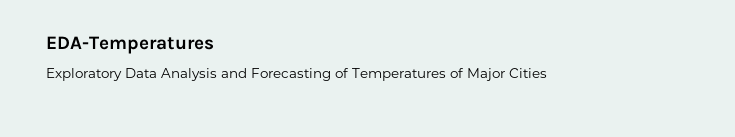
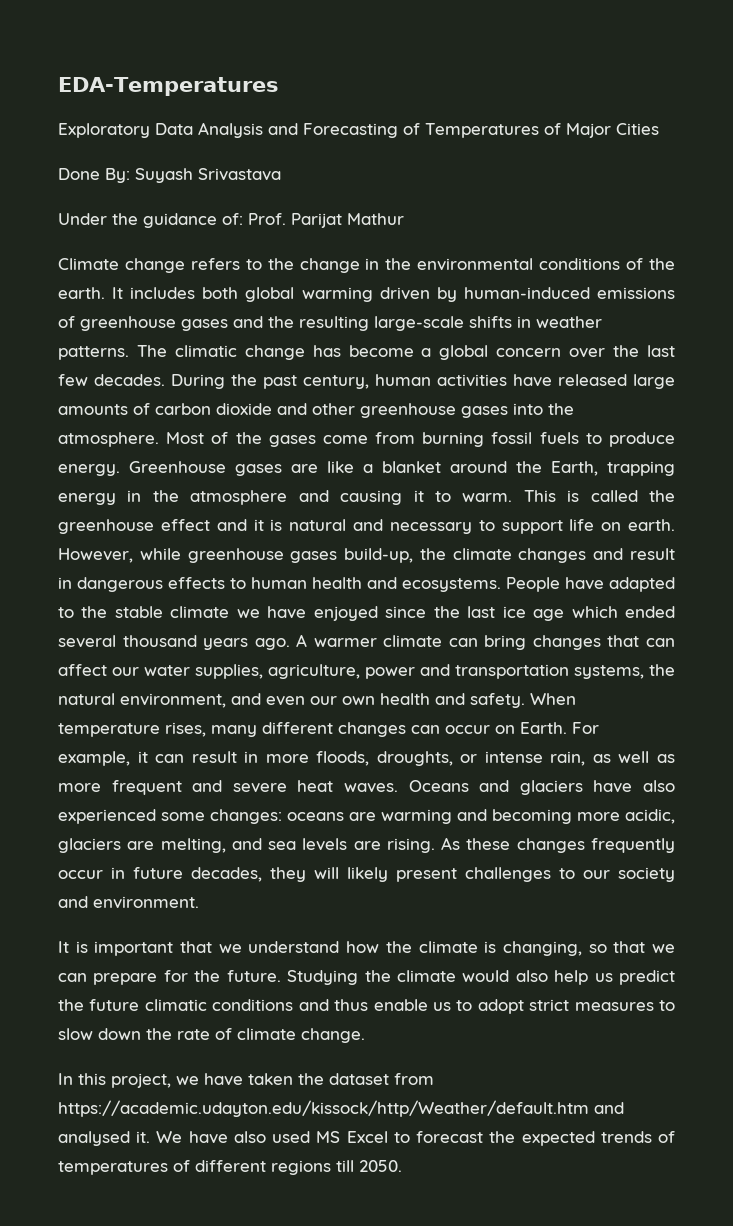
(547, 73) none -> [58,168,281,183] [58,213,404,228] [58,258,675,273] [58,287,675,302] [58,316,602,331] [58,345,675,360] [58,374,675,389] [58,403,574,418] [58,432,675,447] [58,461,675,476] [58,490,675,505] [58,519,675,534] [58,548,675,563] [58,577,675,592] [58,606,675,621] [58,634,675,650] [58,664,675,679] [58,693,576,708] [58,722,599,737] [58,751,676,766] [58,780,676,795] [58,809,675,824] [58,837,675,853] [58,867,675,882] [58,896,199,909] [58,941,676,956] [58,970,675,985] [58,999,675,1014] [58,1028,365,1043] [58,1073,434,1088] [58,1100,624,1117] [58,1131,675,1146] [58,1160,402,1175] // Done By: Suyash Srivastava // Under the guidance of: Prof. Parijat Mathur // Climate change refers to the change in the environmental conditions of the earth. It includes both global warming driven by human-induced emissions of greenhouse gases and the resulting large-scale shifts in weather patterns. The climatic change has become a global concern over the last few decades. During the past century, human activities have released large amounts of carbon dioxide and other greenhouse gases into the atmosphere. Most of the gases come from burning fossil fuels to produce energy. Greenhouse gases are like a blanket around the Earth, trapping energy in the atmosphere and causing it to warm. This is called the greenhouse effect and it is natural and necessary to support life on earth. However, while greenhouse gases build-up, the climate changes and result in dangerous effects to human health and ecosystems. People have adapted to the stable climate we have enjoyed since the last ice age which ended several thousand years ago. A warmer climate can bring changes that can affect our water supplies, agriculture, power and transportation systems, the natural environment, and even our own health and safety. When temperature rises, many different changes can occur on Earth. For example, it can result in more floods, droughts, or intense rain, as well as more frequent and severe heat waves. Oceans and glaciers have also experienced some changes: oceans are warming and becoming more acidic, glaciers are melting, and sea levels are rising. As these changes frequently occur in future decades, they will likely present challenges to our society and environment. // It is important that we understand how the climate is changing, so that we can prepare for the future. Studying the climate would also help us predict the future climatic conditions and thus enable us to adopt strict measures to slow down the rate of climate change. // In this project, we have taken the dataset from https://academic.udayton.edu/kissock/http/Weather/default.htm and analysed it. We have also used MS Excel to forecast the expected trends of temperatures of different regions till 2050.

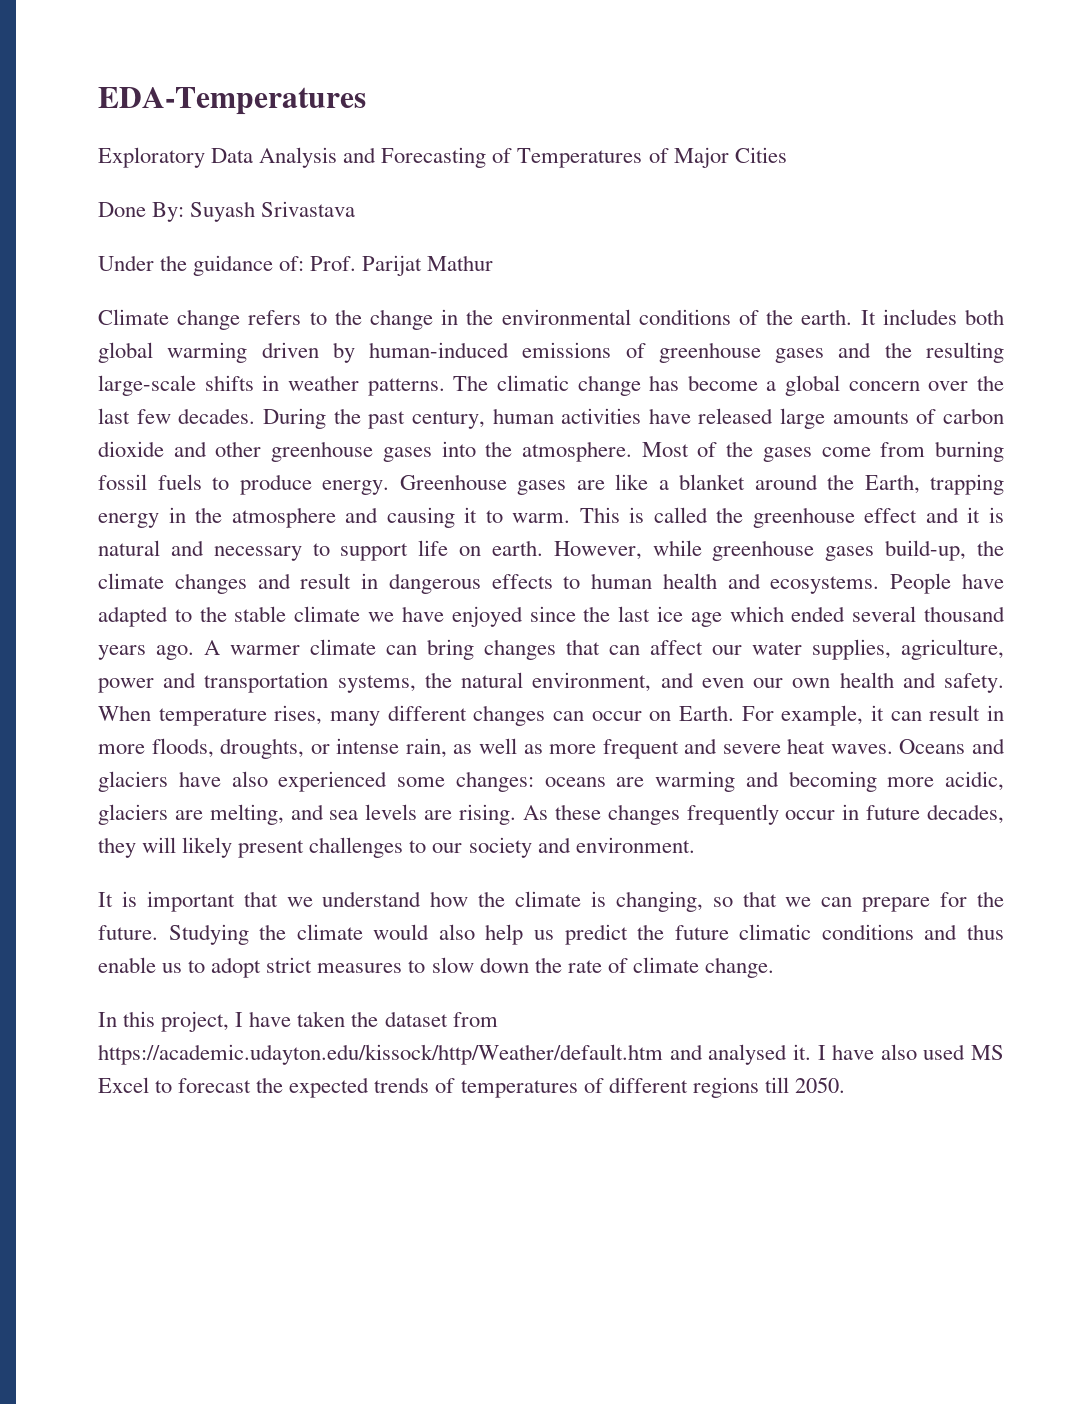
[176,1076,199,1085] we -> [235,1012,244,1027] I
[156,1131,183,1143] We -> [817,1045,826,1060] I

